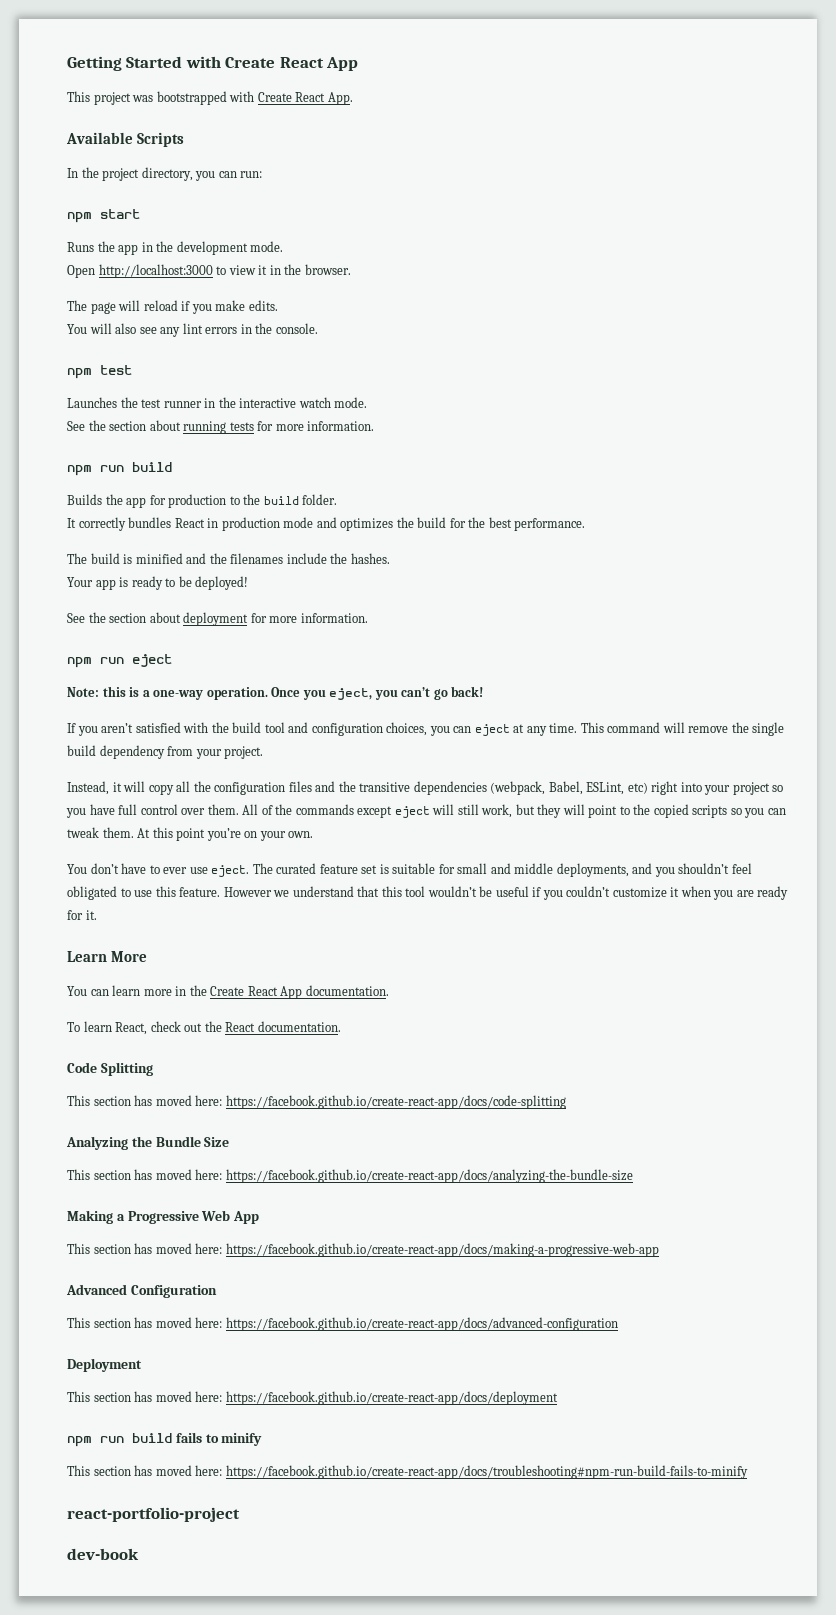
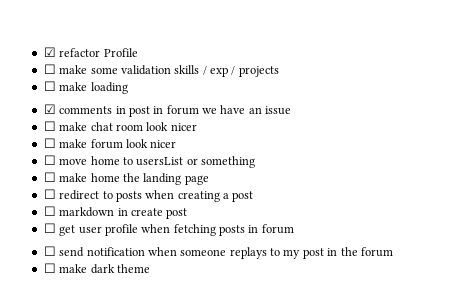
[67,56,359,71] [67,91,353,105] [66,132,185,147] [67,167,263,181] [67,209,140,223] [67,241,284,255] [67,264,351,278] [67,300,278,314] [67,323,318,337] [67,365,132,379] [67,397,368,408] [67,420,375,434] [67,462,172,476] [67,494,338,508] [67,517,586,531] [67,553,390,564] [67,576,249,590] [67,612,368,626] [67,654,172,668] [67,686,484,700] [67,722,785,736] [67,745,264,759] [67,781,784,795] [66,804,786,818] [67,827,314,841] [67,863,752,877] [67,886,789,900] [67,910,97,920] [67,951,148,962] [67,985,389,999] [67,1021,341,1035] [67,1062,153,1076] [67,1095,566,1109] [66,1136,230,1150] [67,1169,633,1183] [67,1210,260,1224] [67,1243,659,1257] [66,1284,217,1298] [67,1317,618,1331] [67,1358,142,1372] [67,1391,558,1405] [67,1432,263,1447] [67,1465,748,1479] [67,1507,240,1522] [67,1548,139,1560] Getting Started with Create React App // This project was bootstrapped with Create React App. // Available Scripts // In the project directory, you can run: // npm start // Runs the app in the development mode. // Open http://localhost:3000 to view it in the browser. // The page will reload if you make edits. // You will also see any lint errors in the console. // npm test // Launches the test runner in the interactive watch mode. // See the section about running tests for more information. // npm run build // Builds the app for production to the build folder. // It correctly bundles React in production mode and optimizes the build for the best performance. // The build is minified and the filenames include the hashes. // Your app is ready to be deployed! // See the section about deployment for more information. // npm run eject // Note: this is a one-way operation. Once you eject, you can’t go back! // If you aren’t satisfied with the build tool and configuration choices, you can eject at any time. This command will remove the single build dependency from your project. // Instead, it will copy all the configuration files and the transitive dependencies (webpack, Babel, ESLint, etc) right into your project so you have full control over them. All of the commands except eject will still work, but they will point to the copied scripts so you can tweak them. At this point you’re on your own. // You don’t have to ever use eject. The curated feature set is suitable for small and middle deployments, and you shouldn’t feel obligated to use this feature. However we understand that this tool wouldn’t be useful if you couldn’t customize it when you are ready for it. // Learn More // You can learn more in the Create React App documentation. // To learn React, check out the React documentation. // Code Splitting // This section has moved here: https://facebook.github.io/create-react-app/docs/code-splitting // Analyzing the Bundle Size // This section has moved here: https://facebook.github.io/create-react-app/docs/analyzing-the-bundle-size // Making a Progressive Web App // This section has moved here: https://facebook.github.io/create-react-app/docs/making-a-progressive-web-app // Advanced Configuration // This section has moved here: https://facebook.github.io/create-react-app/docs/advanced-configuration // Deployment // This section has moved here: https://facebook.github.io/create-react-app/docs/deployment // npm run build fails to minify // This section has moved here: https://facebook.github.io/create-react-app/docs/troubleshooting#npm-run-build-fails-to-minify // react-portfolio-project // dev-book -> [43,47,138,57] [43,64,279,77] [43,81,128,94] [43,104,292,117] [43,121,197,131] [43,138,177,149] [43,155,255,168] [43,172,209,185] [43,189,254,202] [43,206,188,219] [43,223,294,236] [43,246,393,259] [43,263,150,274] ☑ refactor Profile // ☐ make some validation skills / exp / projects // ☐ make loading // ☑ comments in post in forum we have an issue // ☐ make chat room look nicer // ☐ make forum look nicer // ☐ move home to usersList or something // ☐ make home the landing page // ☐ redirect to posts when creating a post // ☐ markdown in create post // ☐ get user profile when fetching posts in forum // ☐ send notification when someone replays to my post in the forum // ☐ make dark theme

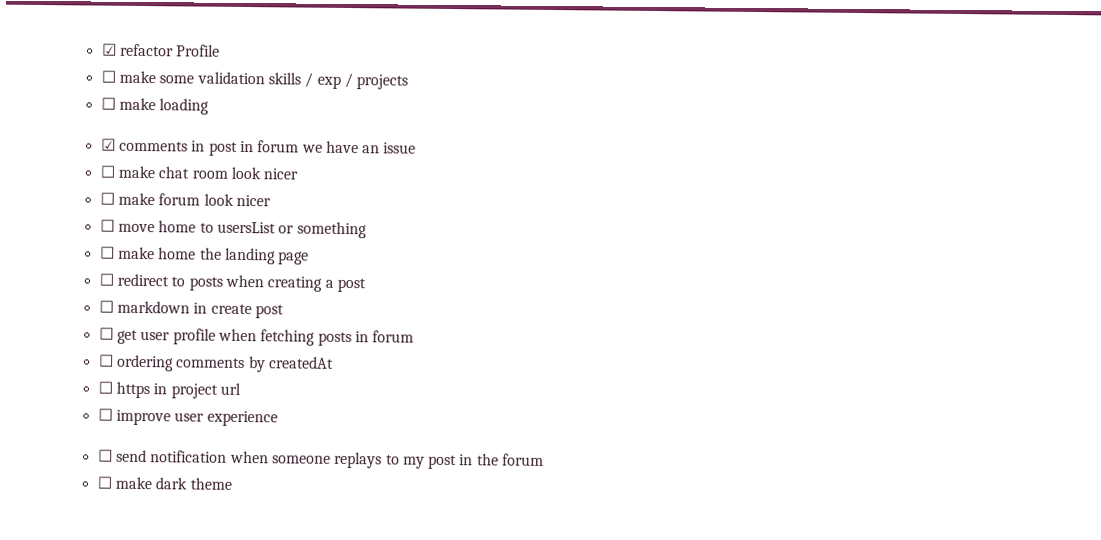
(294, 229) none -> [98,354,334,373] [97,381,241,399] [97,408,278,427] // ☐ ordering comments by createdAt // ☐ https in project url // ☐ improve user experience

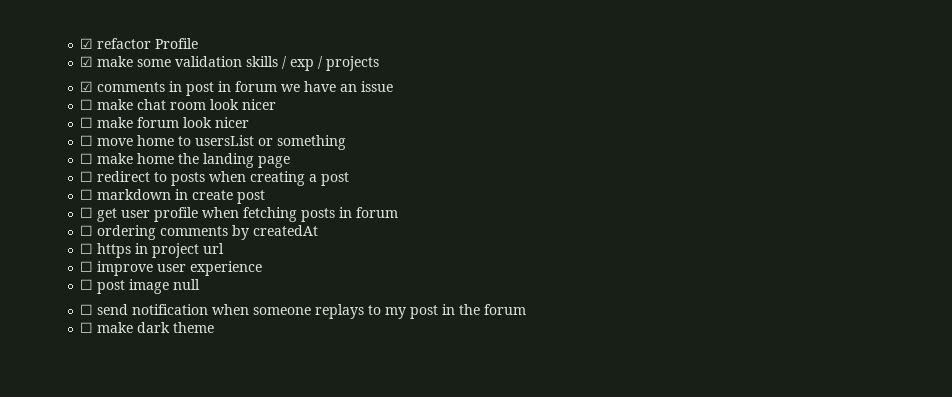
[100,70,116,83] ☐ -> [80,56,94,67] ☑
[100,97,210,115] // ☐ make loading -> (380, 63) none
(278, 418) none -> [80,279,201,294] // ☐ post image null

